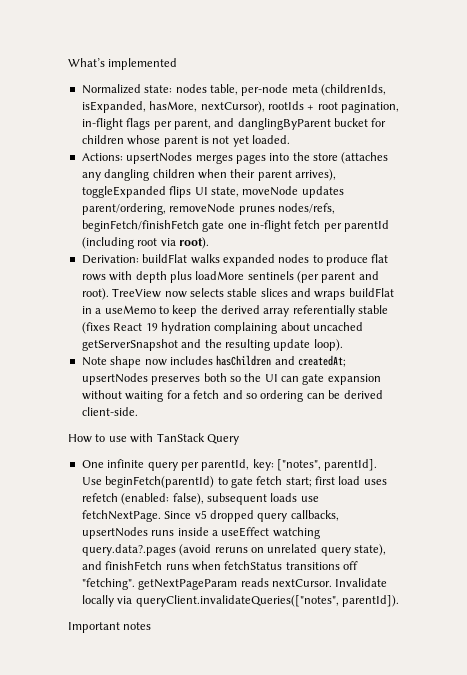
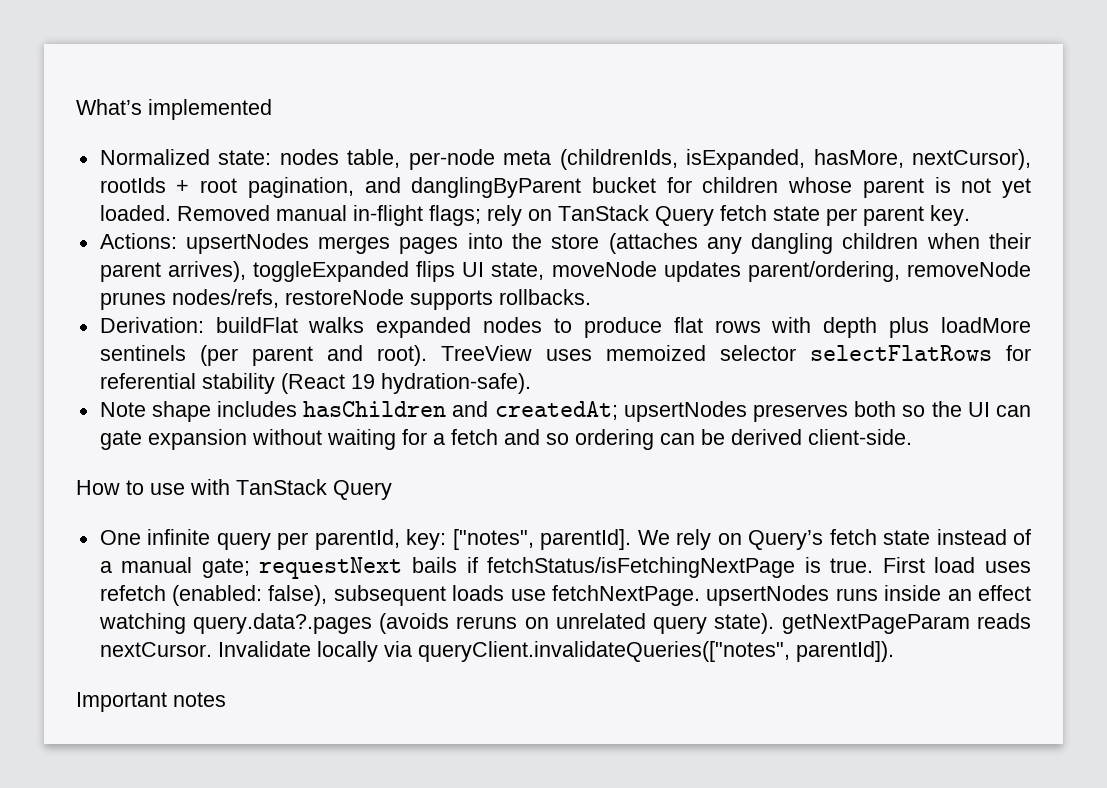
[81,118,211,130] in-flight flags per parent, -> (354, 187) none
(290, 139) none -> [176,205,970,226] Removed manual in-flight flags; rely on TanStack Query fetch state per parent key.
[81,220,389,232] [81,237,209,249] beginFetch/finishFetch gate one in-flight fetch per parentId (including root via root). -> [284,289,591,310] restoreNode supports rollbacks.
[164,288,394,300] [81,305,389,317] [81,322,363,334] [81,339,343,351] now selects stable slices and wraps buildFlat in a useMemo to keep the derived array referentially stable (fixes React 19 hydration complaining about uncached getServerSnapshot and the resulting update loop). -> [545,345,1031,361] [99,373,531,394] uses memoized selector selectFlatRows for referential stability (React 19 hydration-safe).
[144,359,167,366] now -> (211, 411) none
[81,476,335,488] Use beginFetch(parentId) to gate fetch start; first -> [637,529,1031,550] [99,557,925,579] We rely on Query’s fetch state instead of a manual gate; requestNext bails if fetchStatus/isFetchingNextPage is true. First
[164,510,339,522] Since v5 dropped query callbacks, -> (701, 595) none
[211,527,270,537] a useEffect -> [947,585,1031,601] an effect
[179,544,212,556] (avoid -> [379,613,450,634] (avoids
[354,544,386,556] [81,561,358,571] [81,578,135,590] state), and finishFetch runs when fetchStatus transitions off "fetching". -> [714,613,775,634] state).

